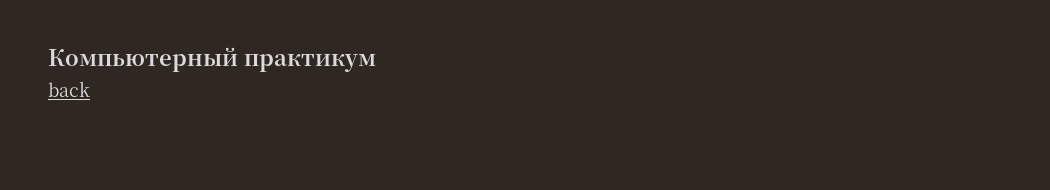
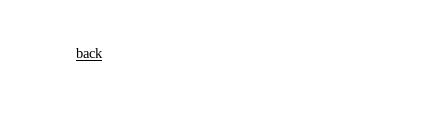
[48,47,376,72] Компьютерный практикум // -> (76, 53) none

